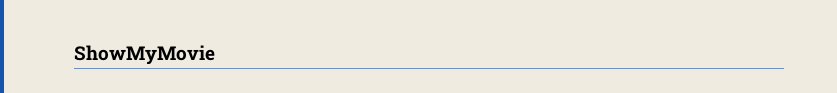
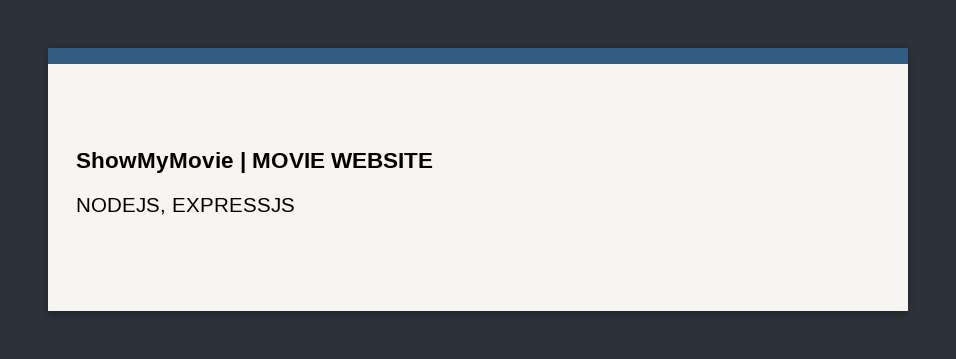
(215, 55) none -> [240,152,434,173] [76,198,295,215] | MOVIE WEBSITE // NODEJS, EXPRESSJS

